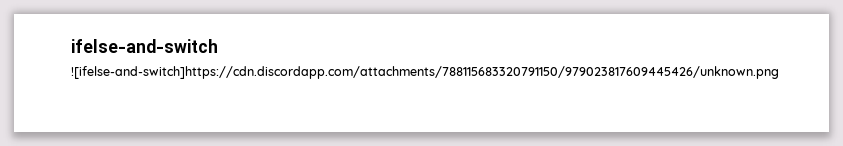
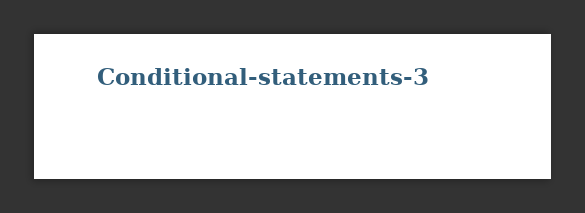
[71,39,218,53] [71,66,779,79] ifelse-and-switch // ![ifelse-and-switch]https://cdn.discordapp.com/attachments/788115683320791150/979023817609445426/unknown.png -> [97,68,429,85] Conditional-statements-3

